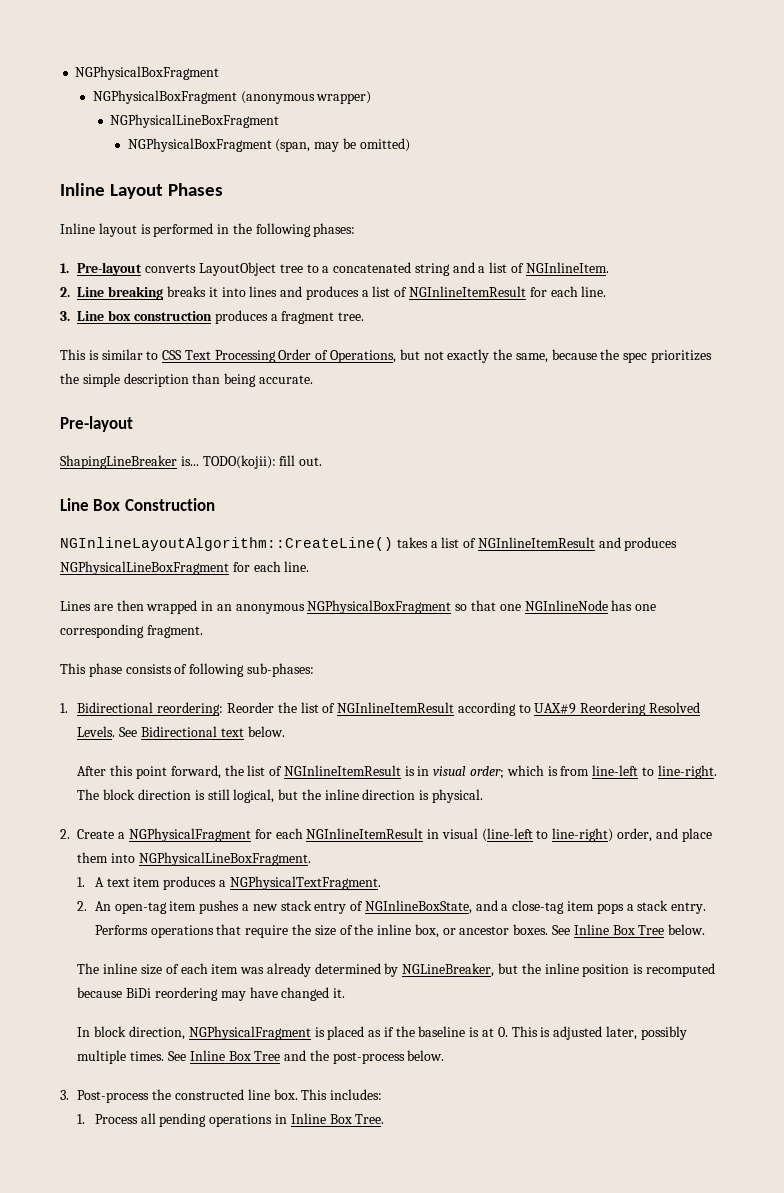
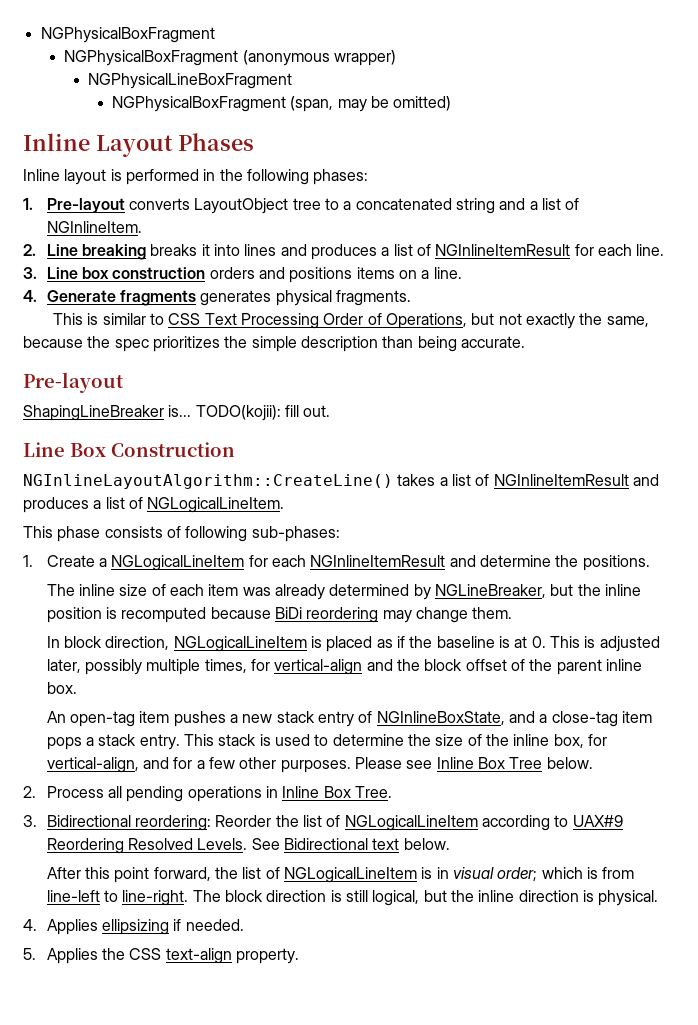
[214,310,365,324] produces a fragment tree. -> [209,267,462,283] [23,290,412,306] orders and positions items on a line. // 4. Generate fragments generates physical fragments.
[60,561,310,575] [60,600,657,614] [60,624,203,638] NGPhysicalLineBoxFragment for each line. // Lines are then wrapped in an anonymous NGPhysicalBoxFragment so that one NGInlineNode has one corresponding fragment. -> [93,497,285,513] a list of NGLogicalLineItem.
(68, 708) none -> [46,555,650,571] [46,584,641,600] [46,607,513,623] [46,636,660,652] [46,659,642,675] [46,682,77,694] [46,711,652,727] [46,734,607,750] [46,757,593,773] [23,786,393,802] [23,815,37,827] Create a NGLogicalLineItem for each NGInlineItemResult and determine the positions. // The inline size of each item was already determined by NGLineBreaker, but the inline position is recomputed because BiDi reordering may change them. // In block direction, NGLogicalLineItem is placed as if the baseline is at 0. This is adjusted later, possibly multiple times, for vertical-align and the block offset of the parent inline box. // An open-tag item pushes a new stack entry of NGInlineBoxState, and a close-tag item pops a stack entry. This stack is used to determine the size of the inline box, for vertical-align, and for a few other purposes. Please see Inline Box Tree below. // 2. Process all pending operations in Inline Box Tree. // 3.
[337,702,455,713] NGInlineItemResult -> [344,815,478,831] NGLogicalLineItem
[283,765,401,776] NGInlineItemResult -> [284,867,418,883] NGLogicalLineItem
[60,828,712,842] [77,852,311,866] [77,876,381,890] [77,900,707,914] [94,924,706,938] [77,963,715,977] [77,987,346,1001] [77,1026,687,1040] [77,1050,445,1064] [60,1089,383,1103] [77,1113,385,1127] 2. Create a NGPhysicalFragment for each NGInlineItemResult in visual (line-left to line-right) order, and place them into NGPhysicalLineBoxFragment. // 1. A text item produces a NGPhysicalTextFragment. // 2. An open-tag item pushes a new stack entry of NGInlineBoxState, and a close-tag item pops a stack entry. Performs operations that require the size of the inline box, or ancestor boxes. See Inline Box Tree below. // The inline size of each item was already determined by NGLineBreaker, but the inline position is recomputed because BiDi reordering may have changed it. // In block direction, NGPhysicalFragment is placed as if the baseline is at 0. This is adjusted later, possibly multiple times. See Inline Box Tree and the post-process below. // 3. Post-process the constructed line box. This includes: // 1. Process all pending operations in Inline Box Tree. -> [23,919,244,935] [23,948,300,964] 4. Applies ellipsizing if needed. // 5. Applies the CSS text-align property.

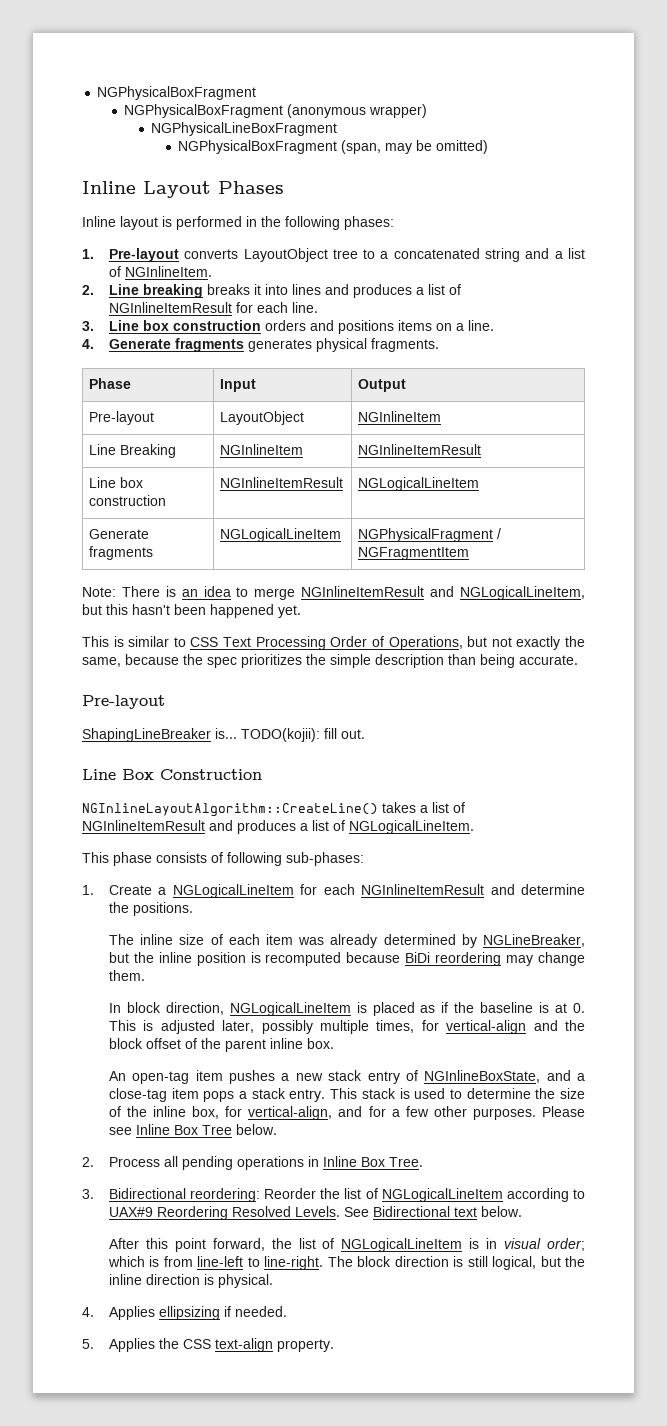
(412, 298) none -> [89,378,132,389] [220,379,257,392] [358,379,407,392] [89,411,155,425] [220,411,305,425] [358,411,442,422] [89,444,177,458] [220,444,304,455] [358,444,482,455] [89,477,144,488] [89,495,167,506] [220,477,344,488] [358,477,480,491] [89,529,150,539] [89,546,154,560] [220,528,342,542] [358,528,502,542] [358,547,470,560] [82,586,585,600] [82,604,301,618] // Phase | Input | Output // Pre-layout | LayoutObject | NGInlineItem // Line Breaking | NGInlineItem | NGInlineItemResult // Line box construction | NGInlineItemResult | NGLogicalLineItem // Generate fragments | NGLogicalLineItem | NGPhysicalFragment / NGFragmentItem // Note: There is an idea to merge NGInlineItemResult and NGLogicalLineItem, but this hasn't been happened yet.

